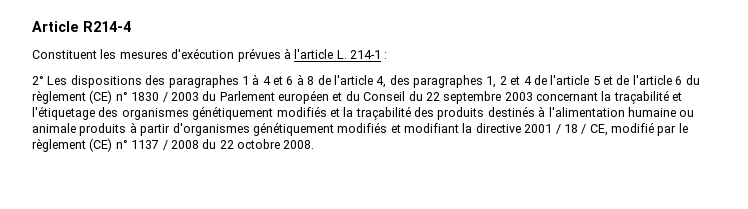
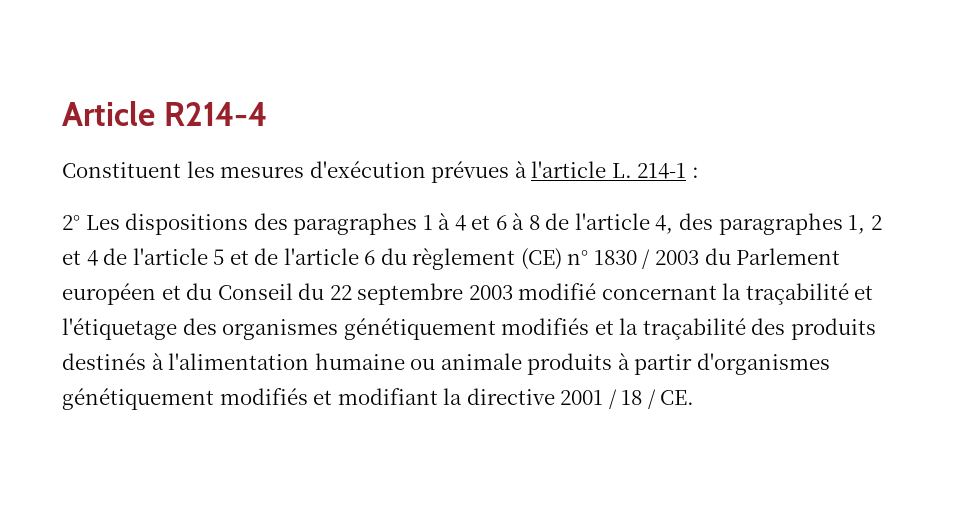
(533, 96) none -> [518,283,597,300] modifié
[589,122,688,136] [32,138,315,152] CE, modifié par le règlement (CE) n° 1137 / 2008 du 22 octobre 2008. -> [660,390,695,405] CE.

